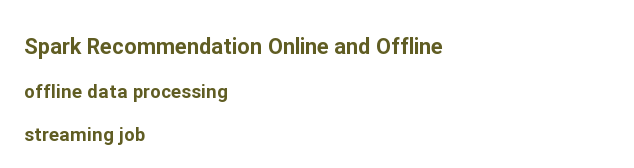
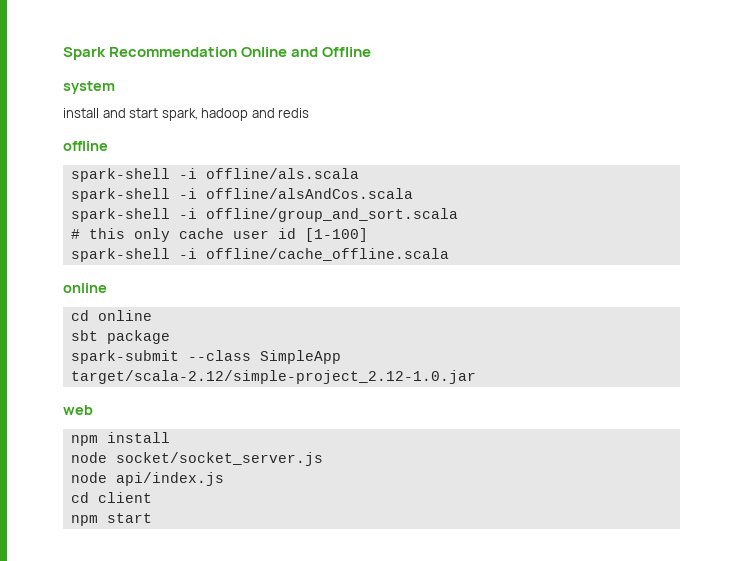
[24,84,228,102] [24,127,145,145] offline data processing // streaming job -> [63,81,115,94] [63,108,310,121] [63,141,108,151] [70,168,359,182] [70,188,413,202] [70,208,458,222] [70,228,368,242] [70,248,449,262] [63,283,107,293] [70,310,152,321] [70,330,170,344] [70,350,341,364] [70,370,476,384] [63,405,93,415] [70,432,170,446] [70,452,323,466] [70,472,224,486] [70,492,152,503] [70,513,152,526] system // install and start spark, hadoop and redis // offline // spark-shell -i offline/als.scala // spark-shell -i offline/alsAndCos.scala // spark-shell -i offline/group_and_sort.scala // # this only cache user id [1-100] // spark-shell -i offline/cache_offline.scala // online // cd online // sbt package // spark-submit --class SimpleApp target/scala-2.12/simple-project_2.12-1.0.jar // web // npm install // node socket/socket_server.js // node api/index.js // cd client // npm start

